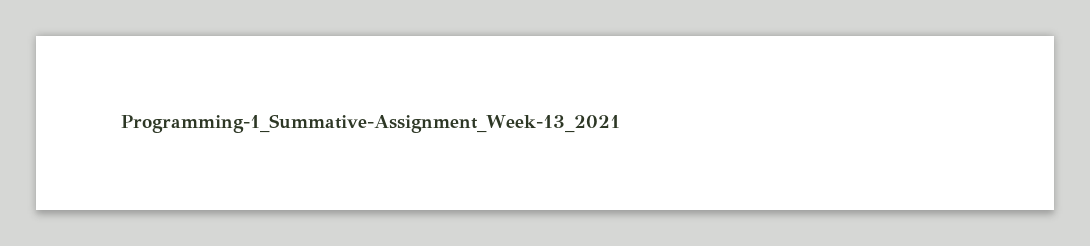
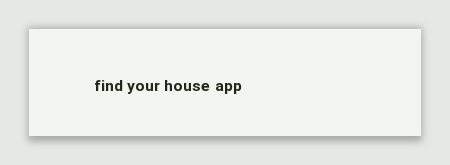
[121,114,620,133] Programming-1_Summative-Assignment_Week-13_2021 -> [94,80,242,94] find your house app

